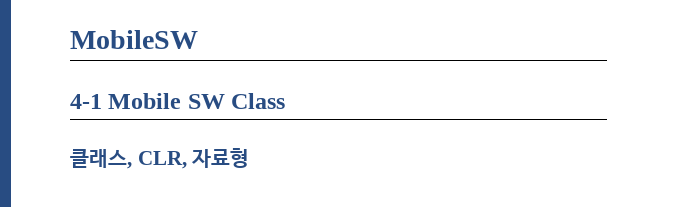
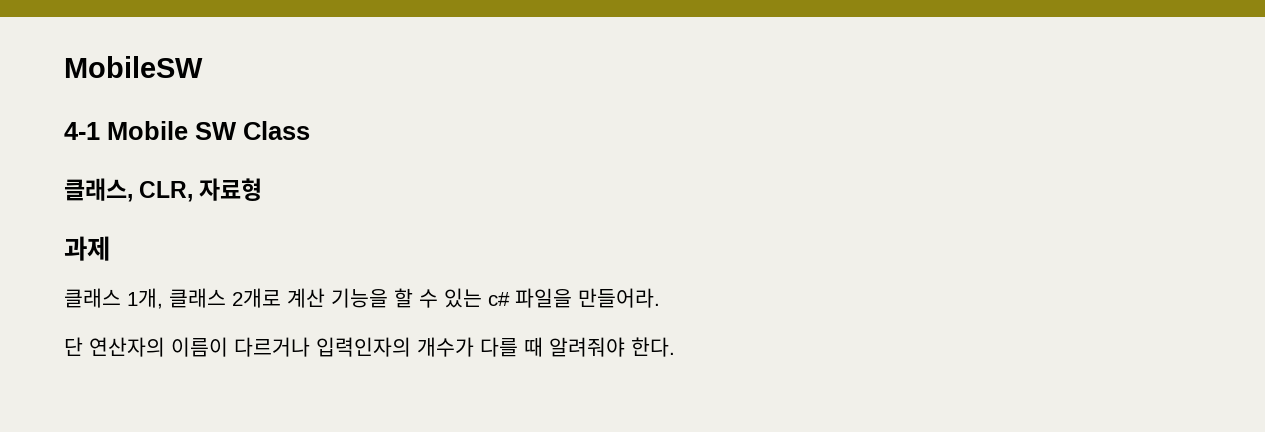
(250, 158) none -> [64,236,110,261] [64,288,660,309] [64,337,675,357] // 과제 // 클래스 1개, 클래스 2개로 계산 기능을 할 수 있는 c# 파일을 만들어라. // 단 연산자의 이름이 다르거나 입력인자의 개수가 다를 때 알려줘야 한다.

